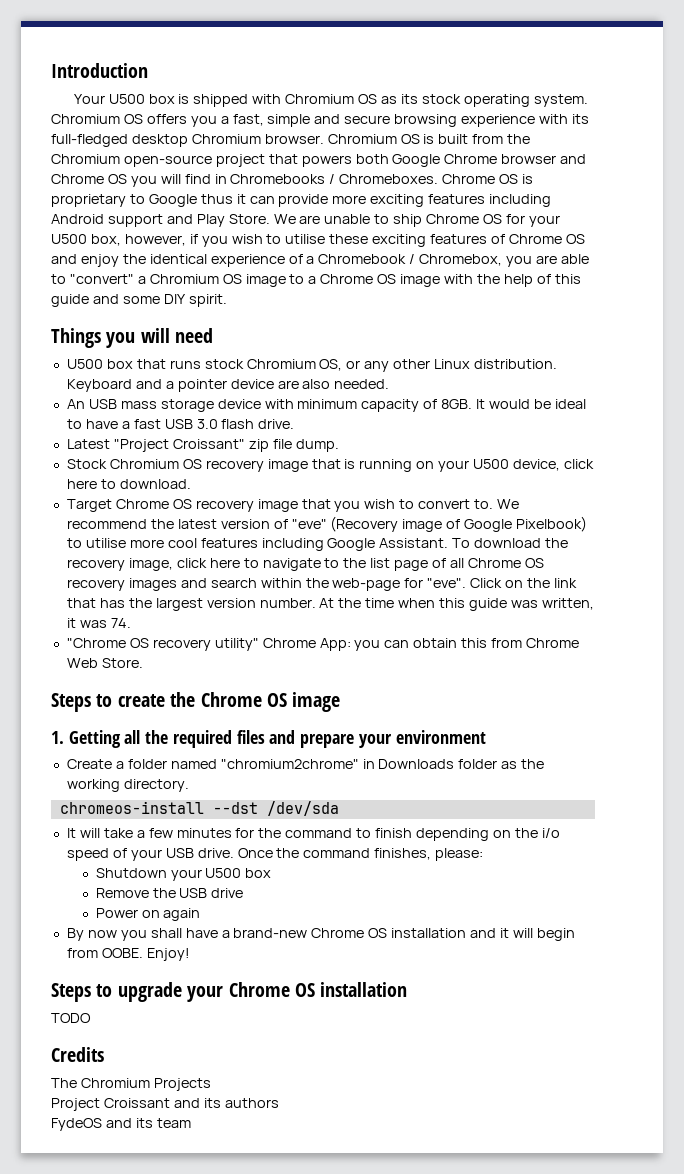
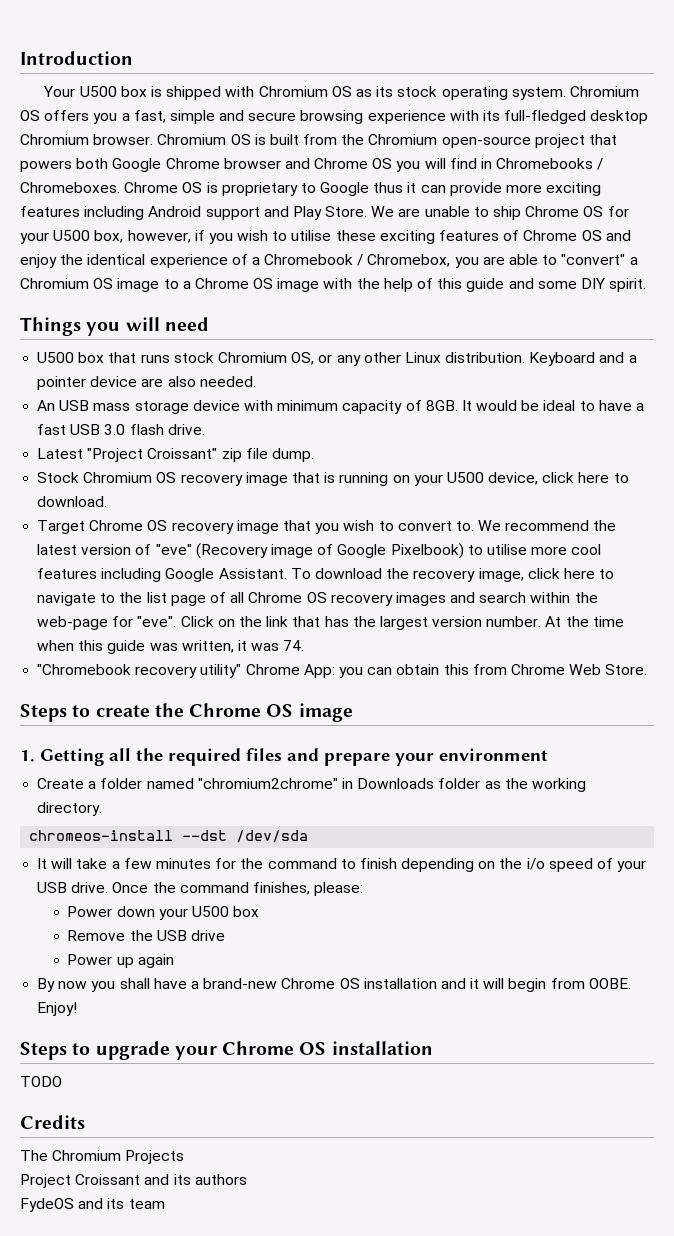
[66,638,149,648] "Chrome OS -> [37,664,132,675] "Chromebook
[95,868,167,878] Shutdown -> [67,906,155,917] Power down
[141,910,160,918] on -> [116,957,134,968] up

